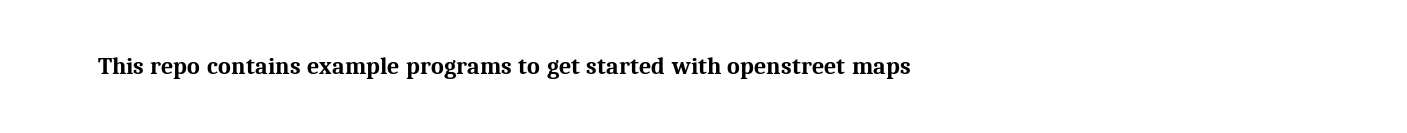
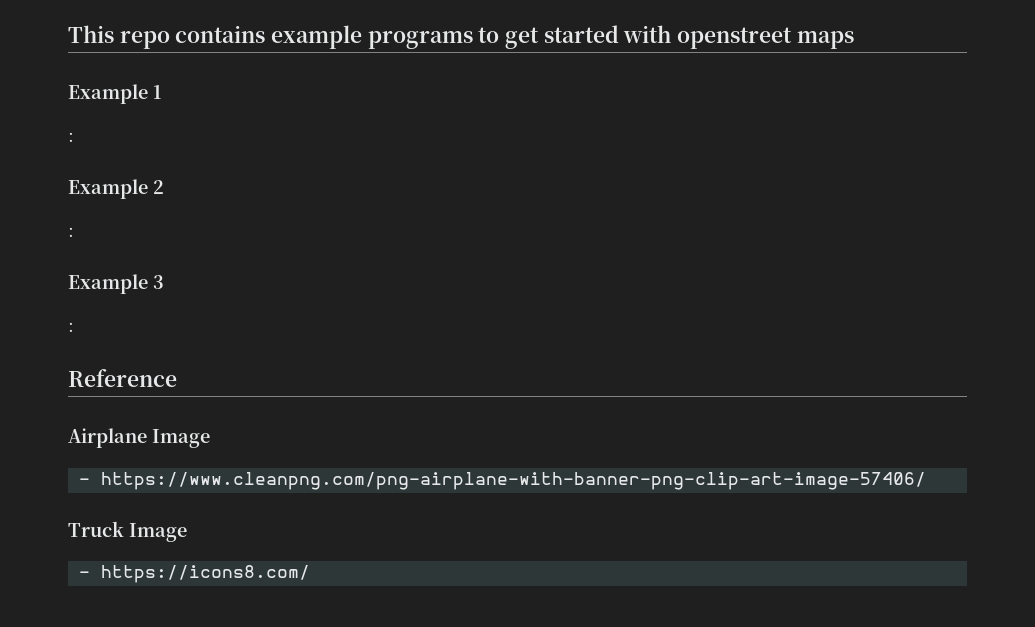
(911, 70) none -> [68,84,161,104] [68,132,74,142] [68,179,164,199] [68,227,74,237] [68,274,164,294] [68,322,74,332] [68,369,177,387] [68,428,210,448] [78,472,926,490] [68,521,187,542] [78,565,310,583] // Example 1 // : // Example 2 // : // Example 3 // : // Reference // Airplane Image // - https://www.cleanpng.com/png-airplane-with-banner-png-clip-art-image-57406/ // Truck Image // - https://icons8.com/

